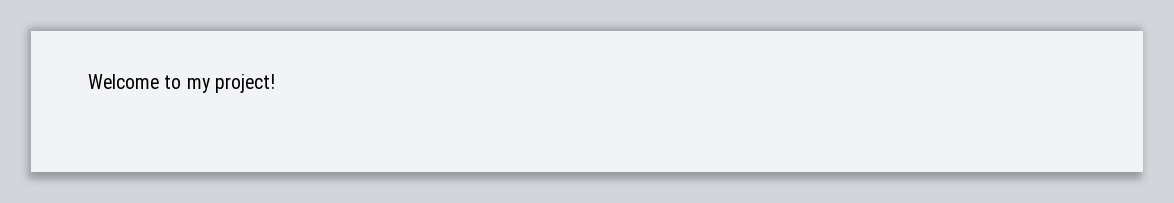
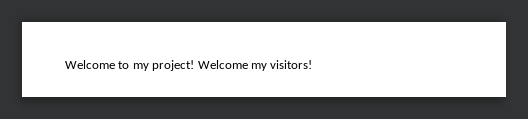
(275, 83) none -> [197,60,313,71] Welcome my visitors!

